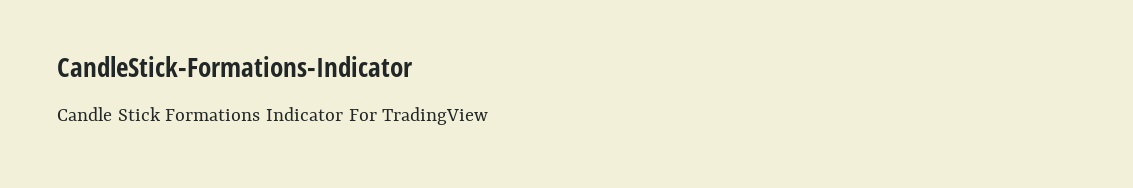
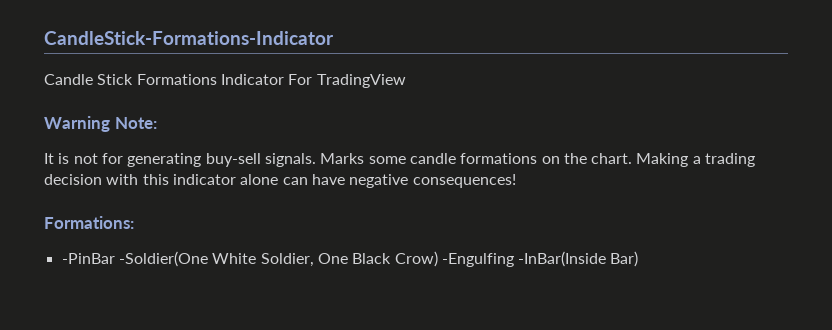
(489, 116) none -> [44,116,157,132] [44,153,756,167] [44,174,516,188] [44,216,134,229] [61,251,639,267] // Warning Note: // It is not for generating buy-sell signals. Marks some candle formations on the chart. Making a trading decision with this indicator alone can have negative consequences! // Formations: // -PinBar -Soldier(One White Soldier, One Black Crow) -Engulfing -InBar(Inside Bar)

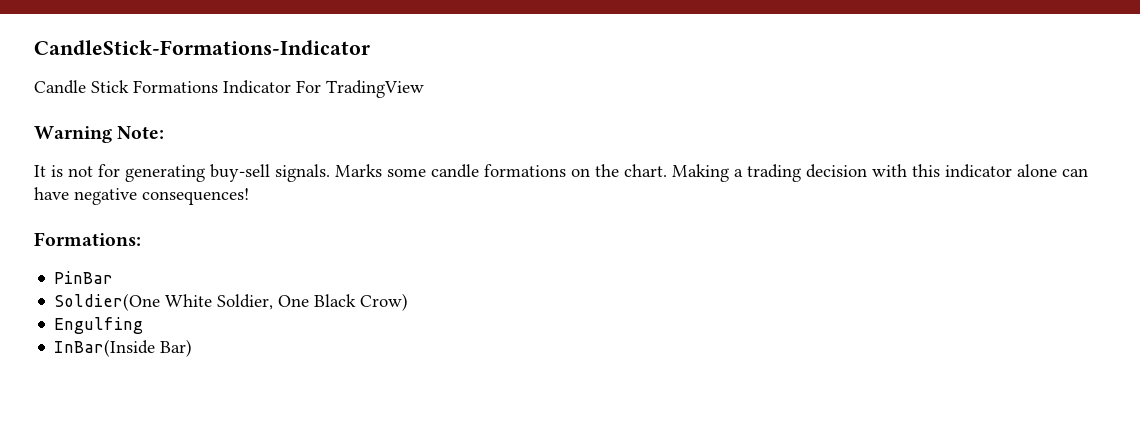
[61,251,208,267] -PinBar -Soldier(One -> [54,271,114,284] [54,293,161,311] PinBar // Soldier(One
[441,251,607,267] -Engulfing -InBar(Inside -> [54,317,144,334] [54,339,156,357] // Engulfing // InBar(Inside

